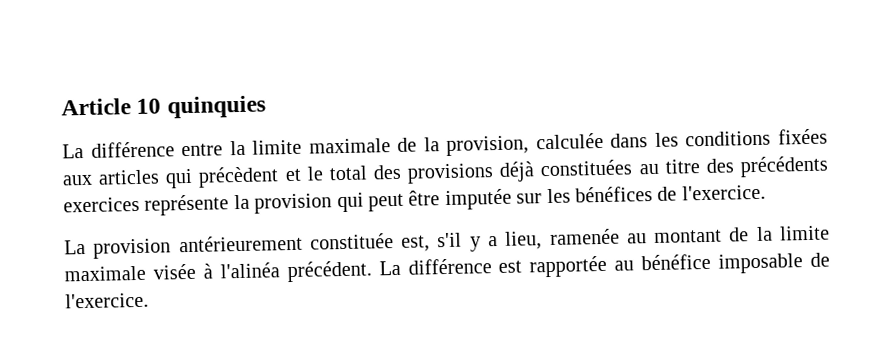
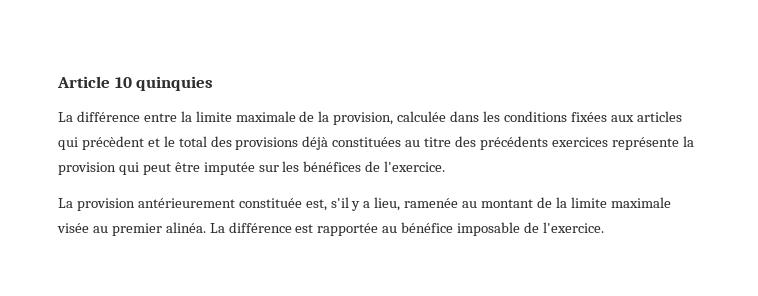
[202,260,372,283] à l'alinéa précédent. -> [92,222,206,236] au premier alinéa.

